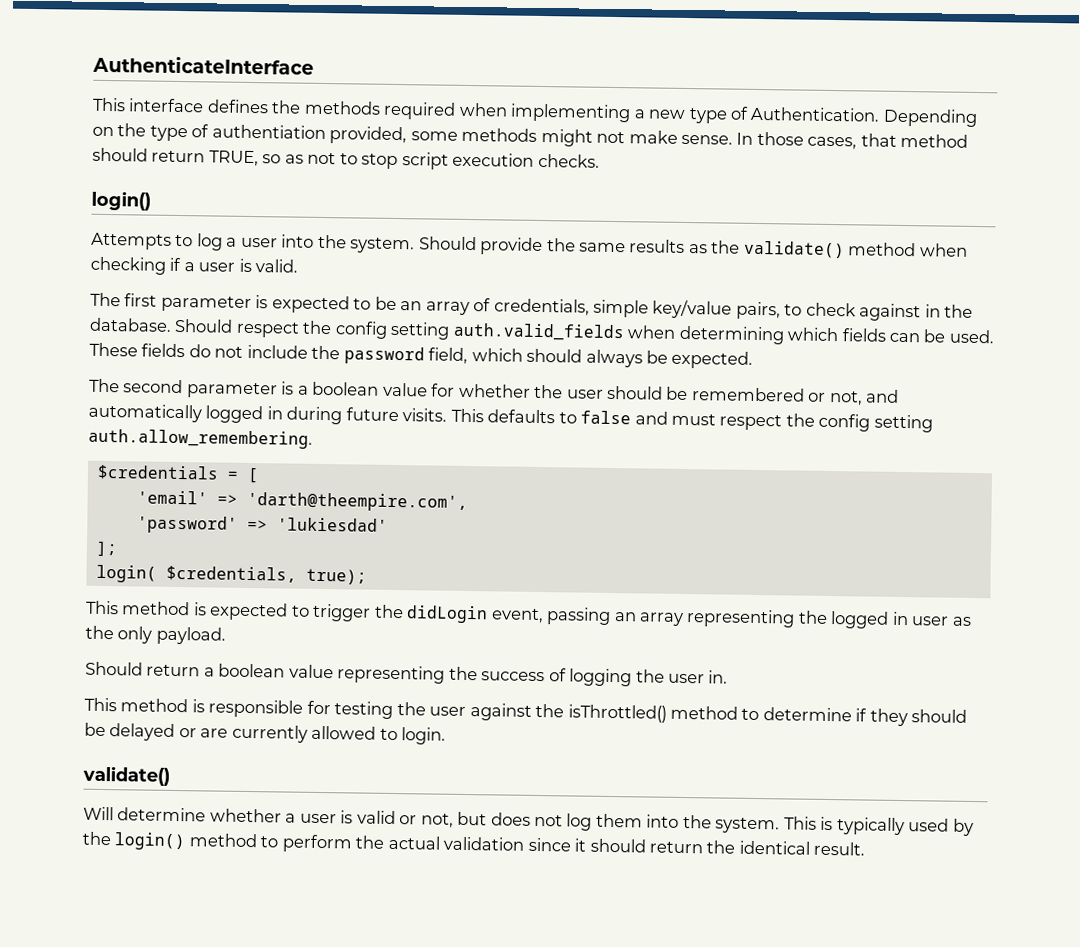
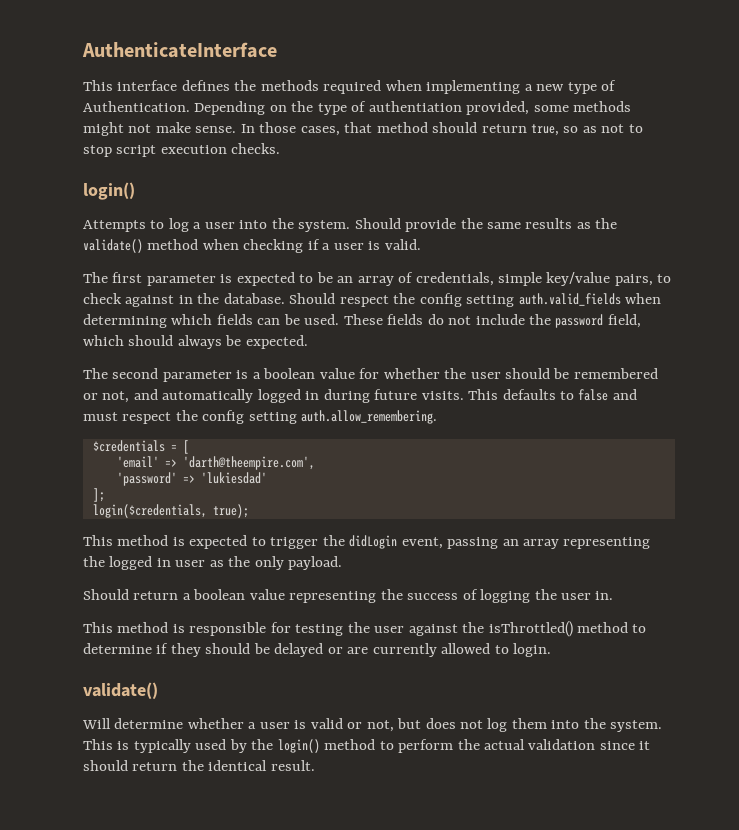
[208,150,259,167] TRUE, -> [531,124,560,136] true,
[95,564,297,583] login( $credentials, -> [92,504,207,518] login($credentials,

